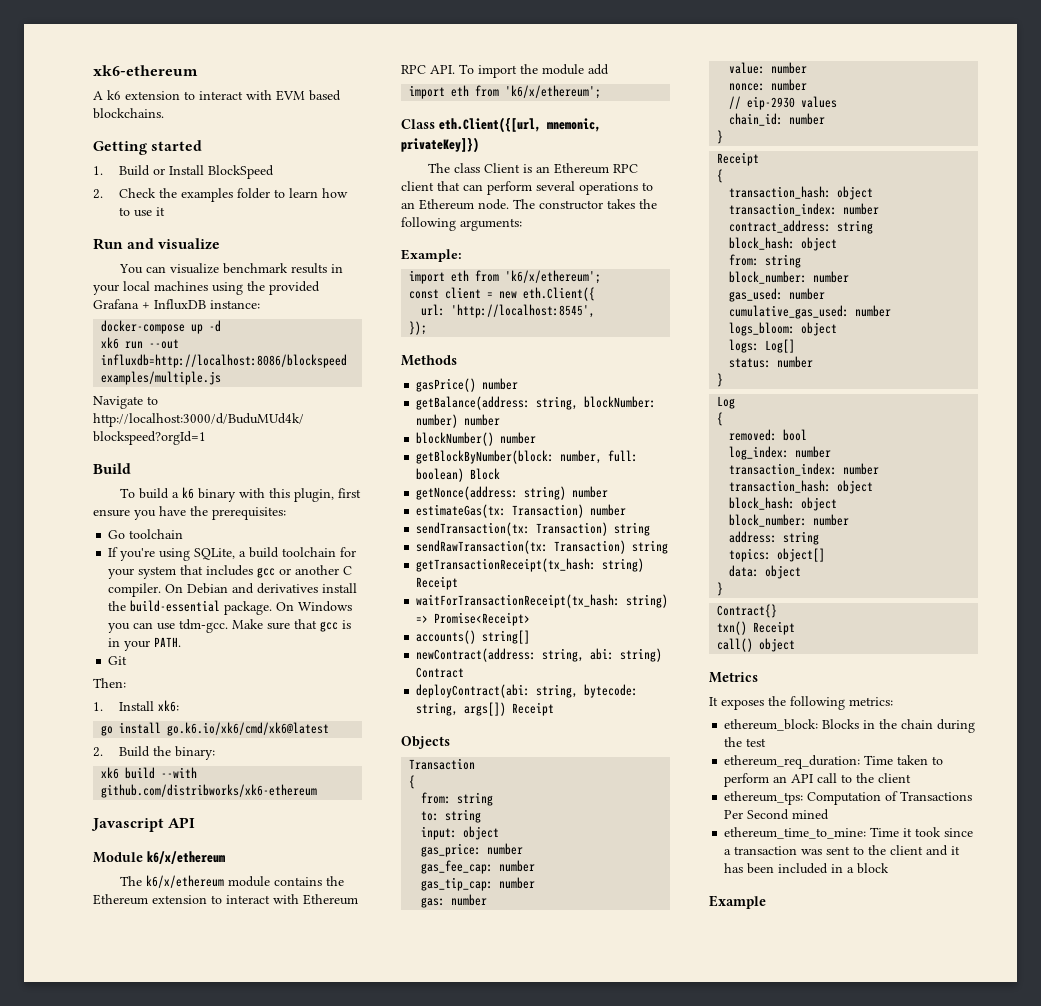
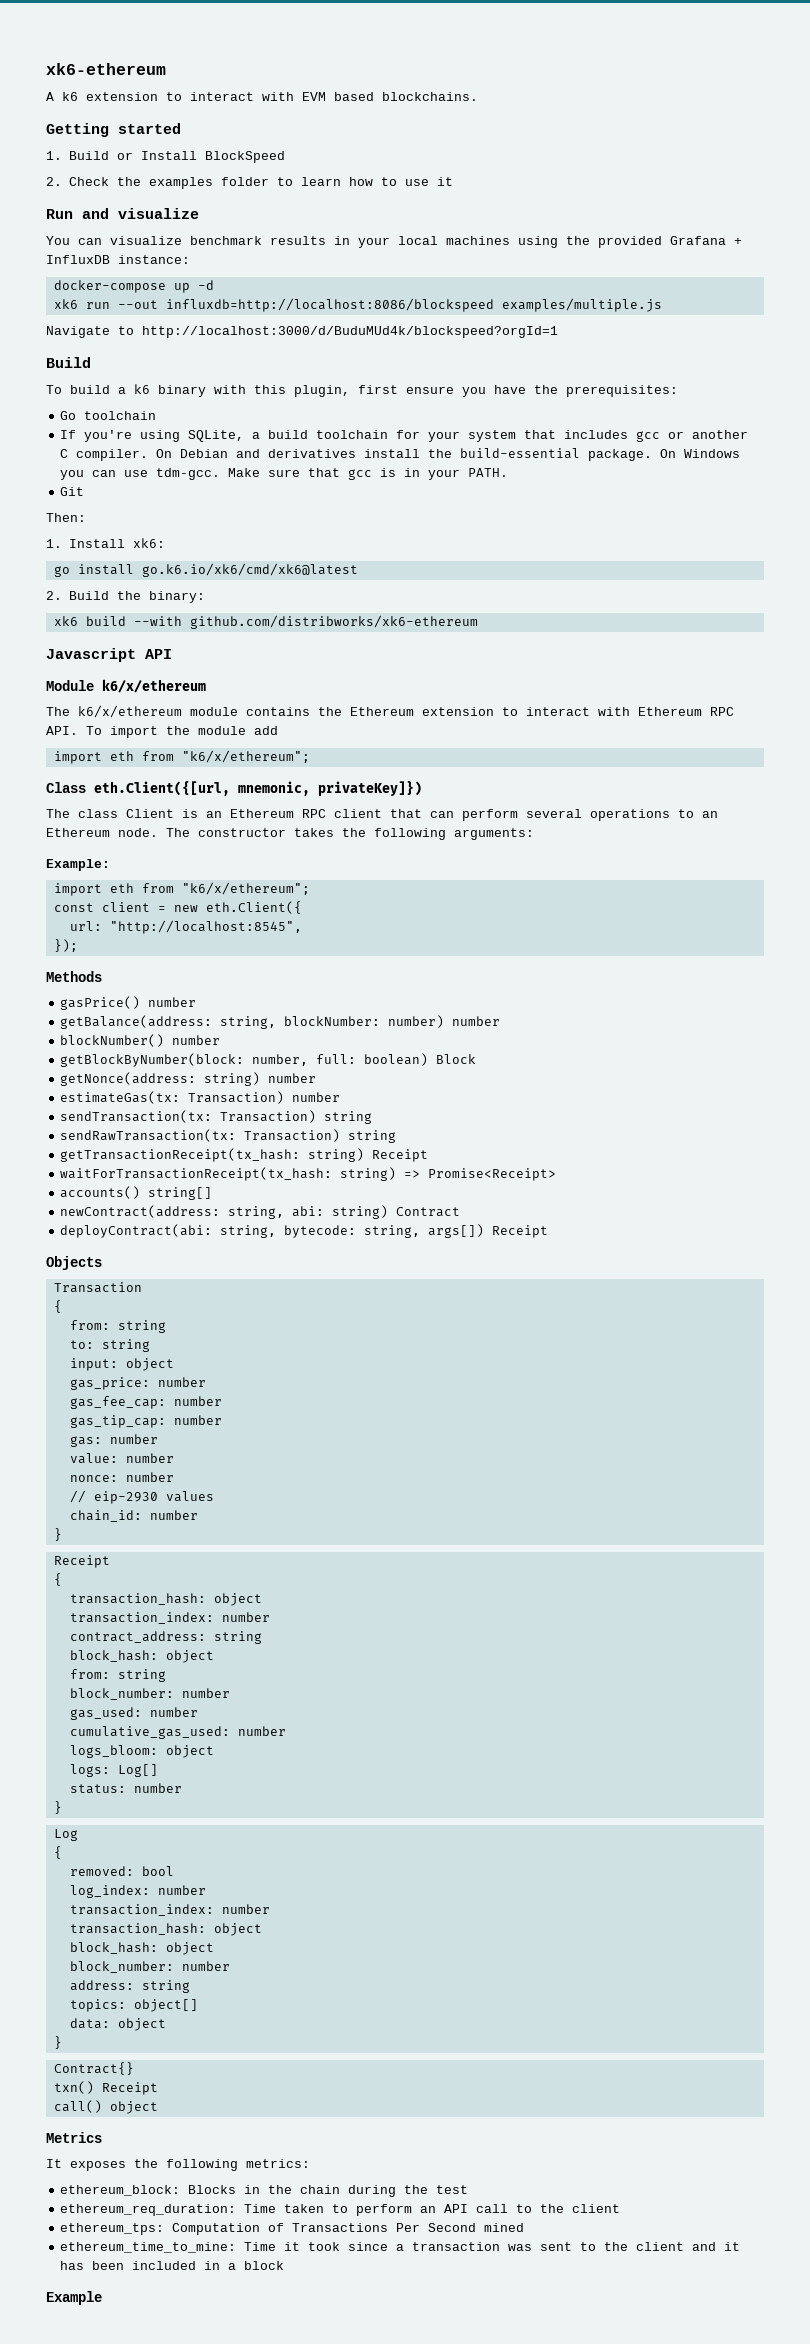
[505,85,602,99] 'k6/x/ethereum'; -> [181,750,310,763] "k6/x/ethereum";
[505,270,602,284] 'k6/x/ethereum'; -> [181,882,310,895] "k6/x/ethereum";
[451,304,596,318] 'http://localhost:8545', -> [109,920,302,934] "http://localhost:8545",

